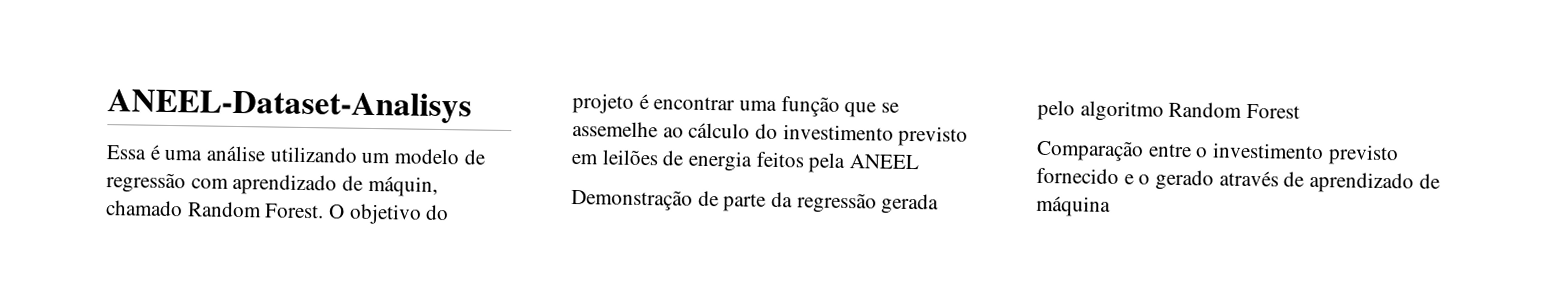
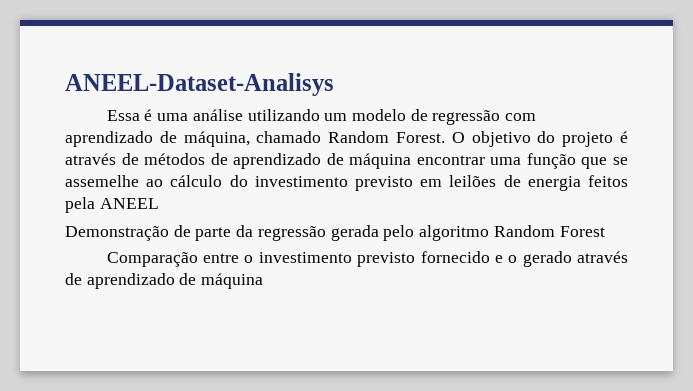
[367,175,438,197] máquin, -> [183,131,250,147] máquina,
(649, 101) none -> [65,153,412,169] através de métodos de aprendizado de máquina

